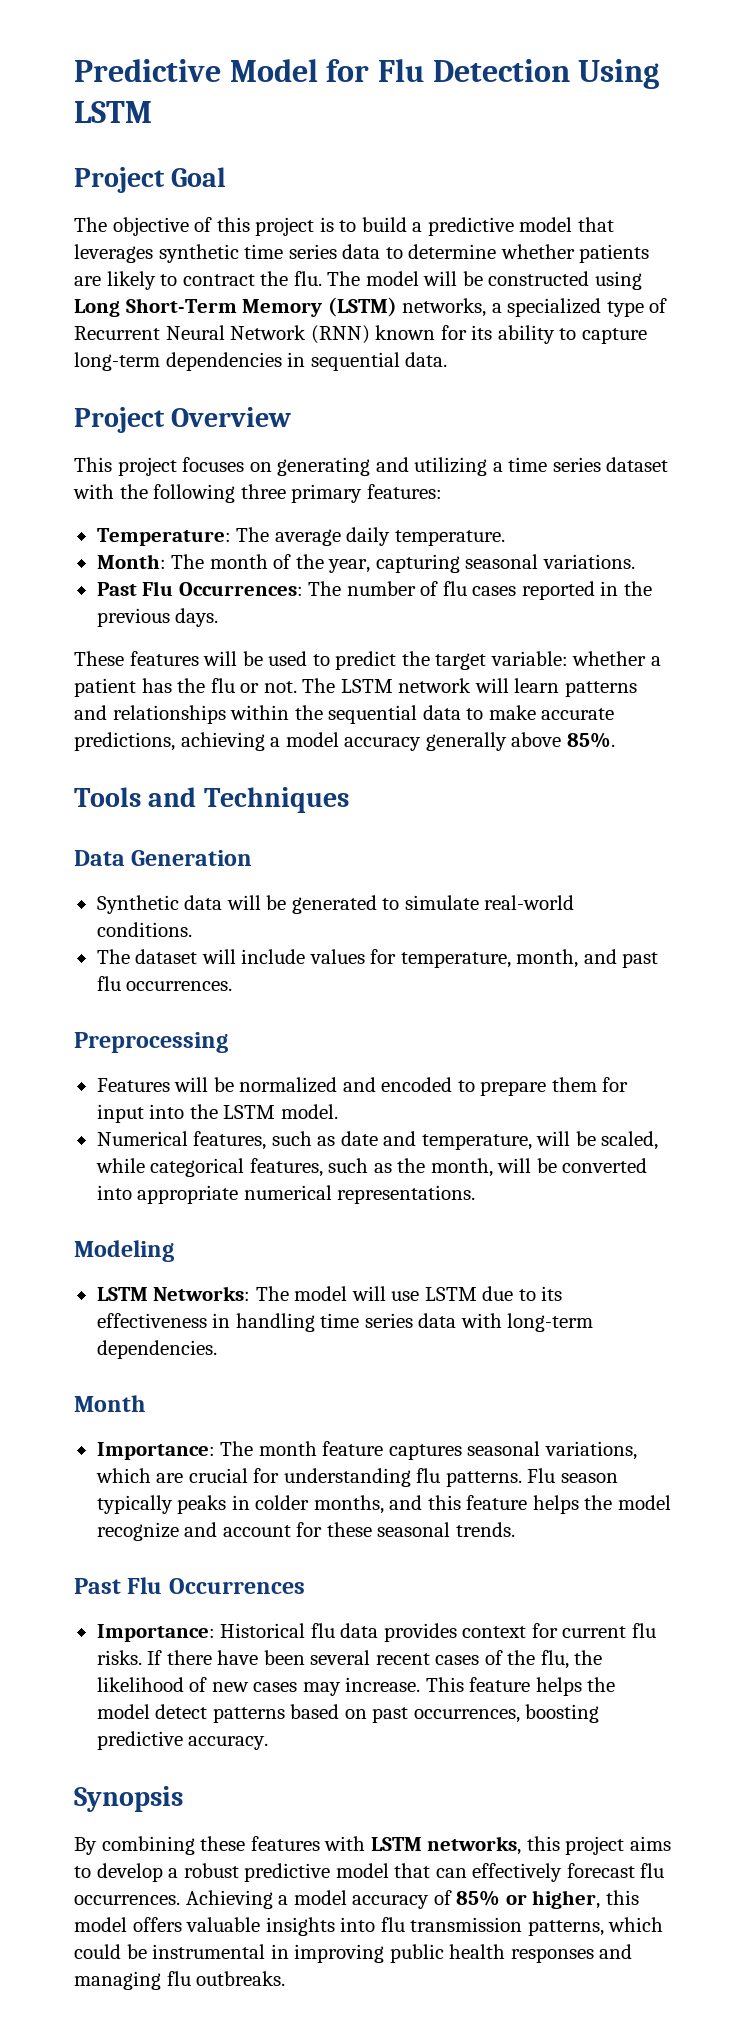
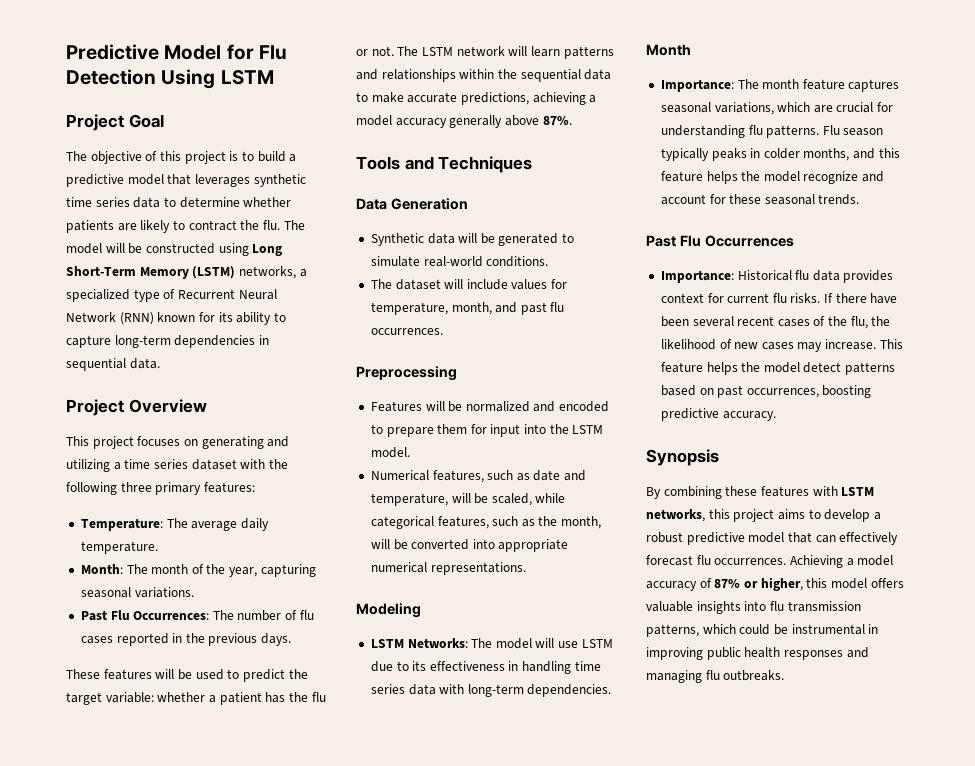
[566,732,615,748] 85%. -> [542,116,572,125] 87%.
[456,1890,501,1906] 85% -> [714,579,741,588] 87%

